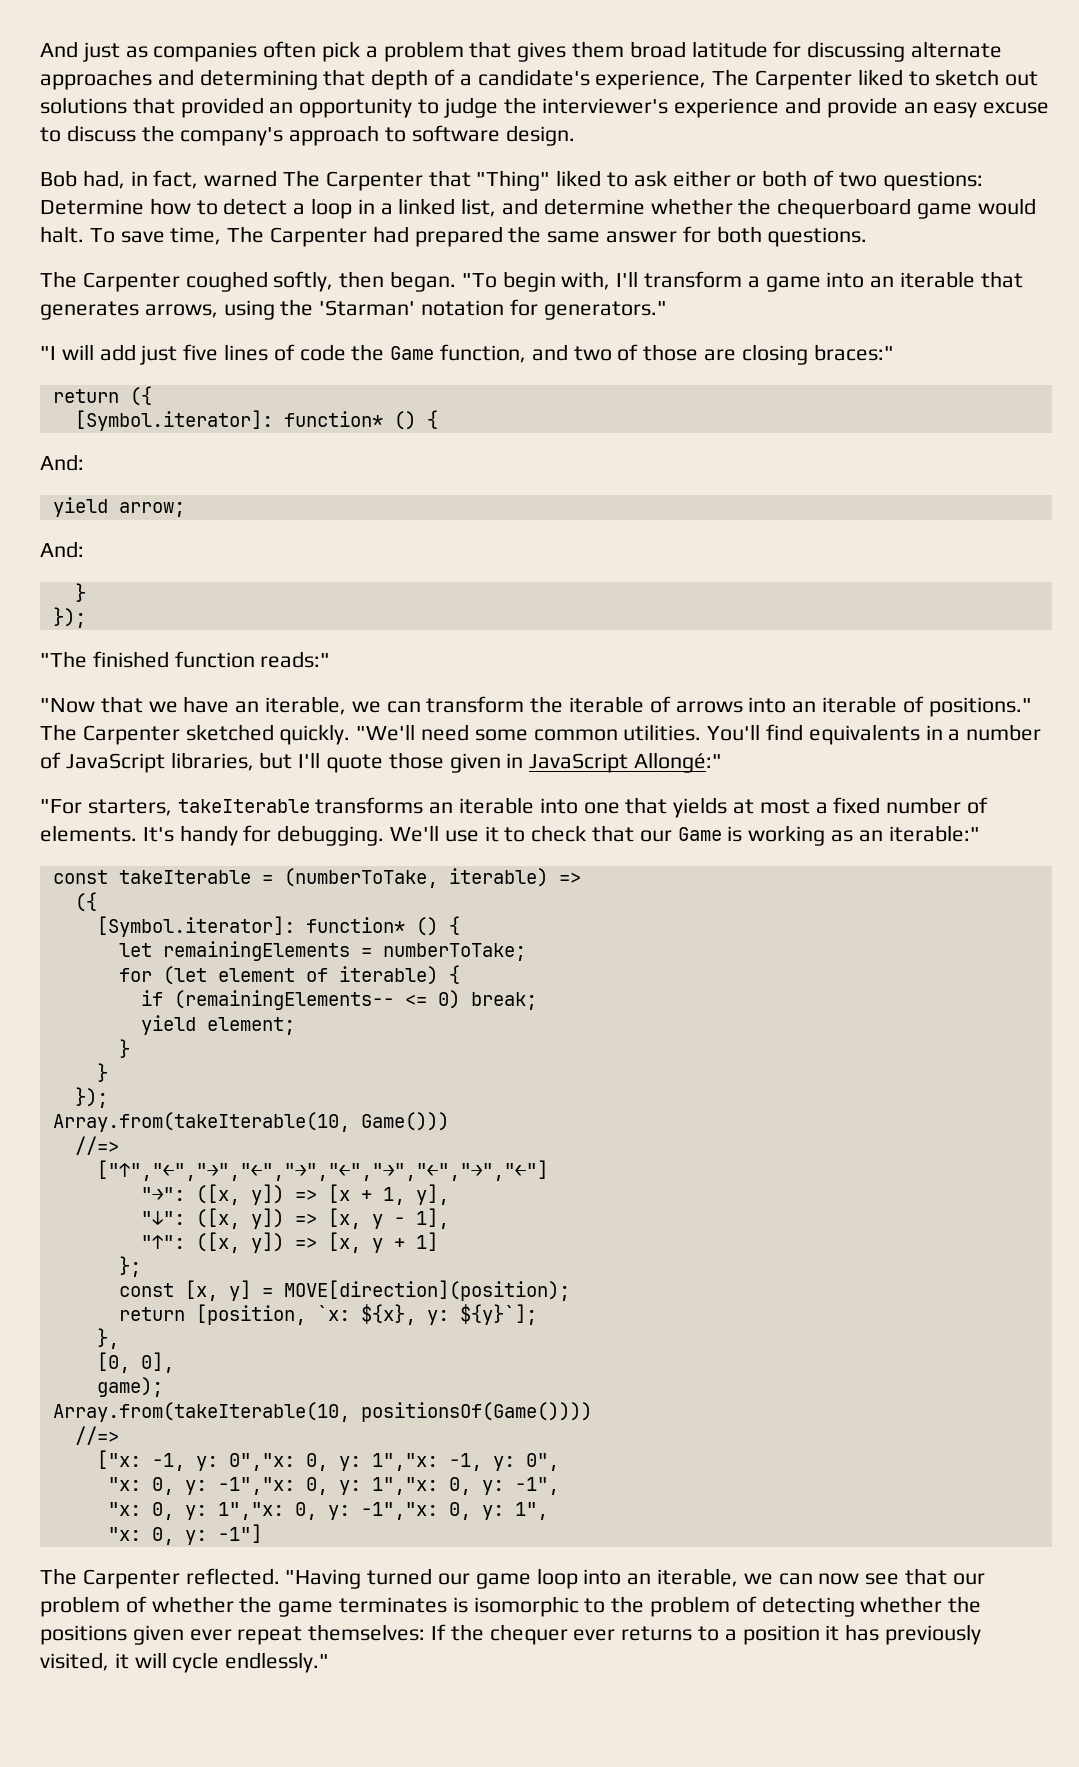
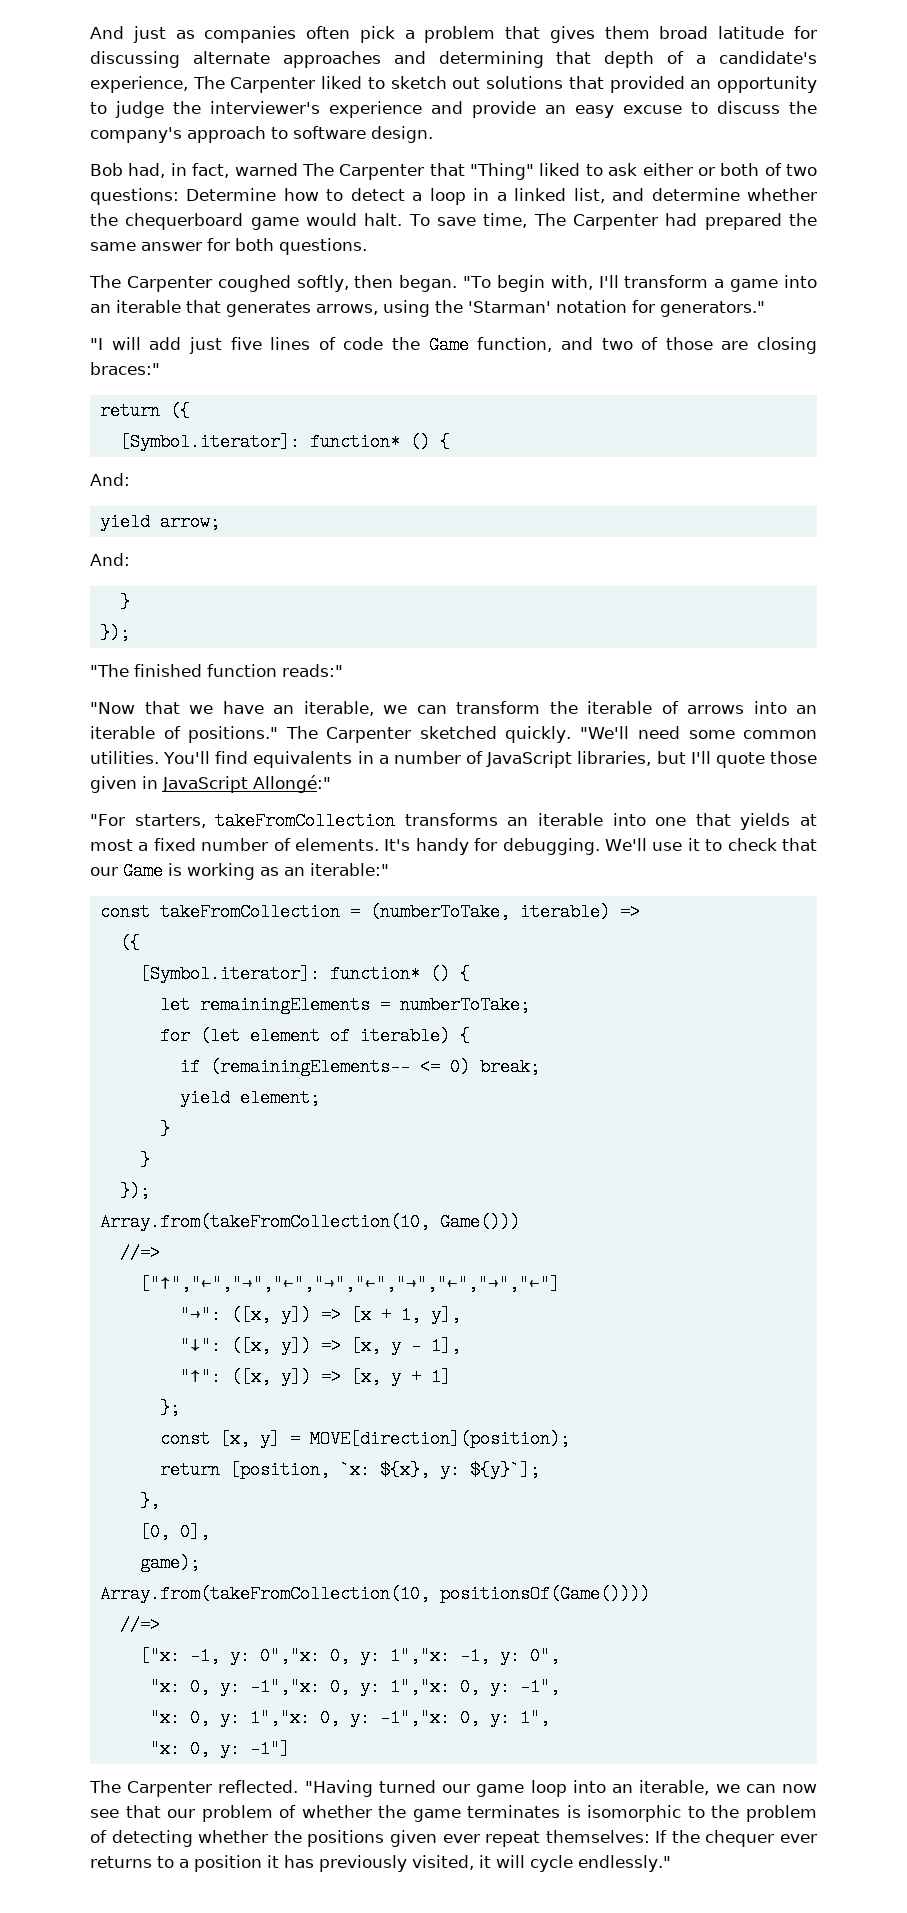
[177,799,310,813] takeIterable -> [215,812,396,830] takeFromCollection
[118,870,251,884] takeIterable -> [159,903,340,921] takeFromCollection
[52,1112,350,1132] Array.from(takeIterable(10, -> [99,1213,430,1231] Array.from(takeFromCollection(10,
[52,1402,350,1422] Array.from(takeIterable(10, -> [99,1585,430,1603] Array.from(takeFromCollection(10,

